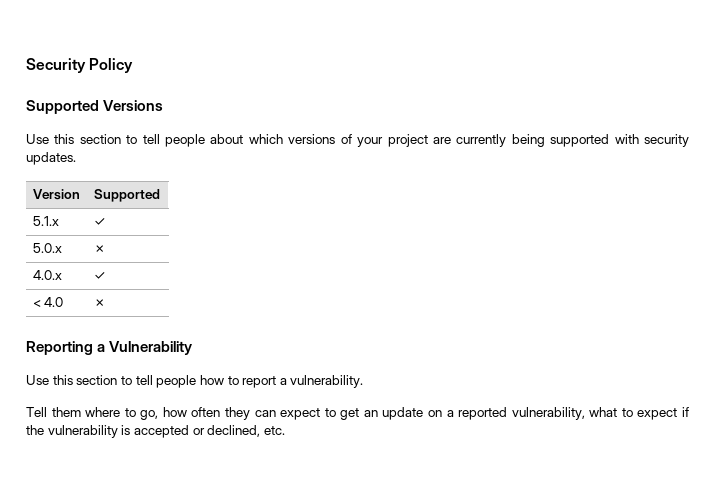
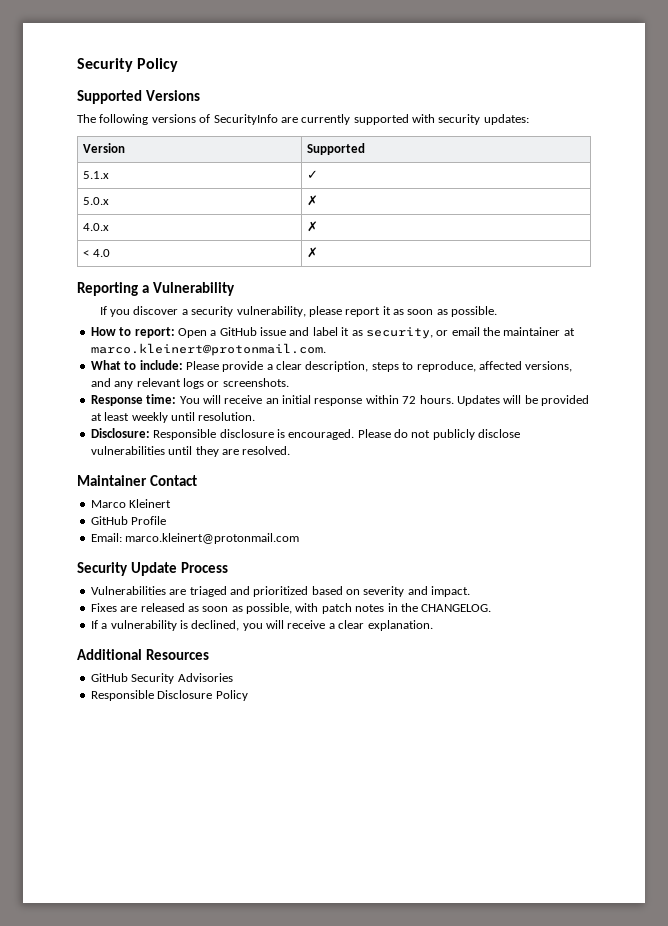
[26,134,428,147] Use this section to tell people about which versions of your project -> [77,114,278,125] The following versions of SecurityInfo
[511,134,545,147] being -> (351, 119) none
[26,152,76,165] updates. -> [483,114,529,125] updates:
[93,272,105,280] ✓ -> [307,221,319,232] ✗
[26,375,364,388] [26,407,689,420] [26,425,285,438] Use this section to tell people how to report a vulnerability. // Tell them where to go, how often they can expect to get an update on a reported vulnerability, what to expect if the vulnerability is accepted or declined, etc. -> [99,306,498,317] [90,327,575,339] [90,343,326,356] [90,360,573,372] [90,378,289,389] [90,394,589,406] [90,412,256,423] [90,428,521,440] [90,446,291,457] [77,475,197,486] [90,499,172,508] [90,516,167,525] [90,533,300,544] [77,562,228,576] [90,586,471,597] [90,603,492,614] [90,620,433,631] [77,649,209,660] [90,673,233,684] [90,690,248,701] If you discover a security vulnerability, please report it as soon as possible. // How to report: Open a GitHub issue and label it as security, or email the maintainer at marco.kleinert@protonmail.com. // What to include: Please provide a clear description, steps to reproduce, affected versions, and any relevant logs or screenshots. // Response time: You will receive an initial response within 72 hours. Updates will be provided at least weekly until resolution. // Disclosure: Responsible disclosure is encouraged. Please do not publicly disclose vulnerabilities until they are resolved. // Maintainer Contact // Marco Kleinert // GitHub Profile // Email: marco.kleinert@protonmail.com // Security Update Process // Vulnerabilities are triaged and prioritized based on severity and impact. // Fixes are released as soon as possible, with patch notes in the CHANGELOG. // If a vulnerability is declined, you will receive a clear explanation. // Additional Resources // GitHub Security Advisories // Responsible Disclosure Policy

